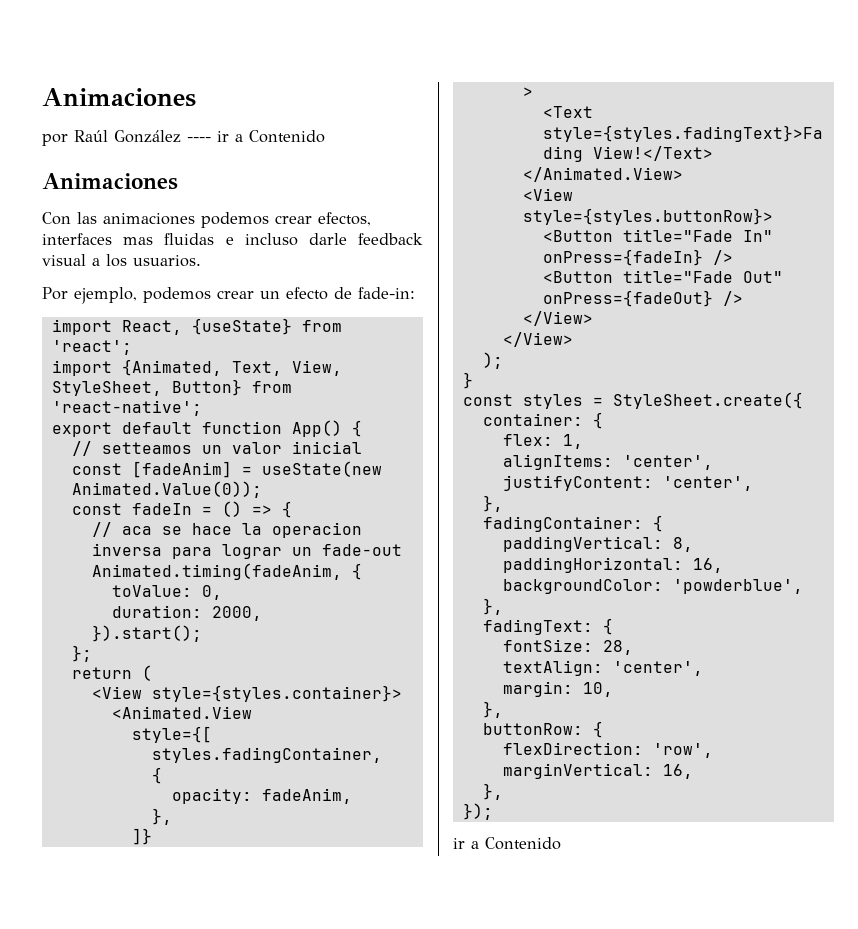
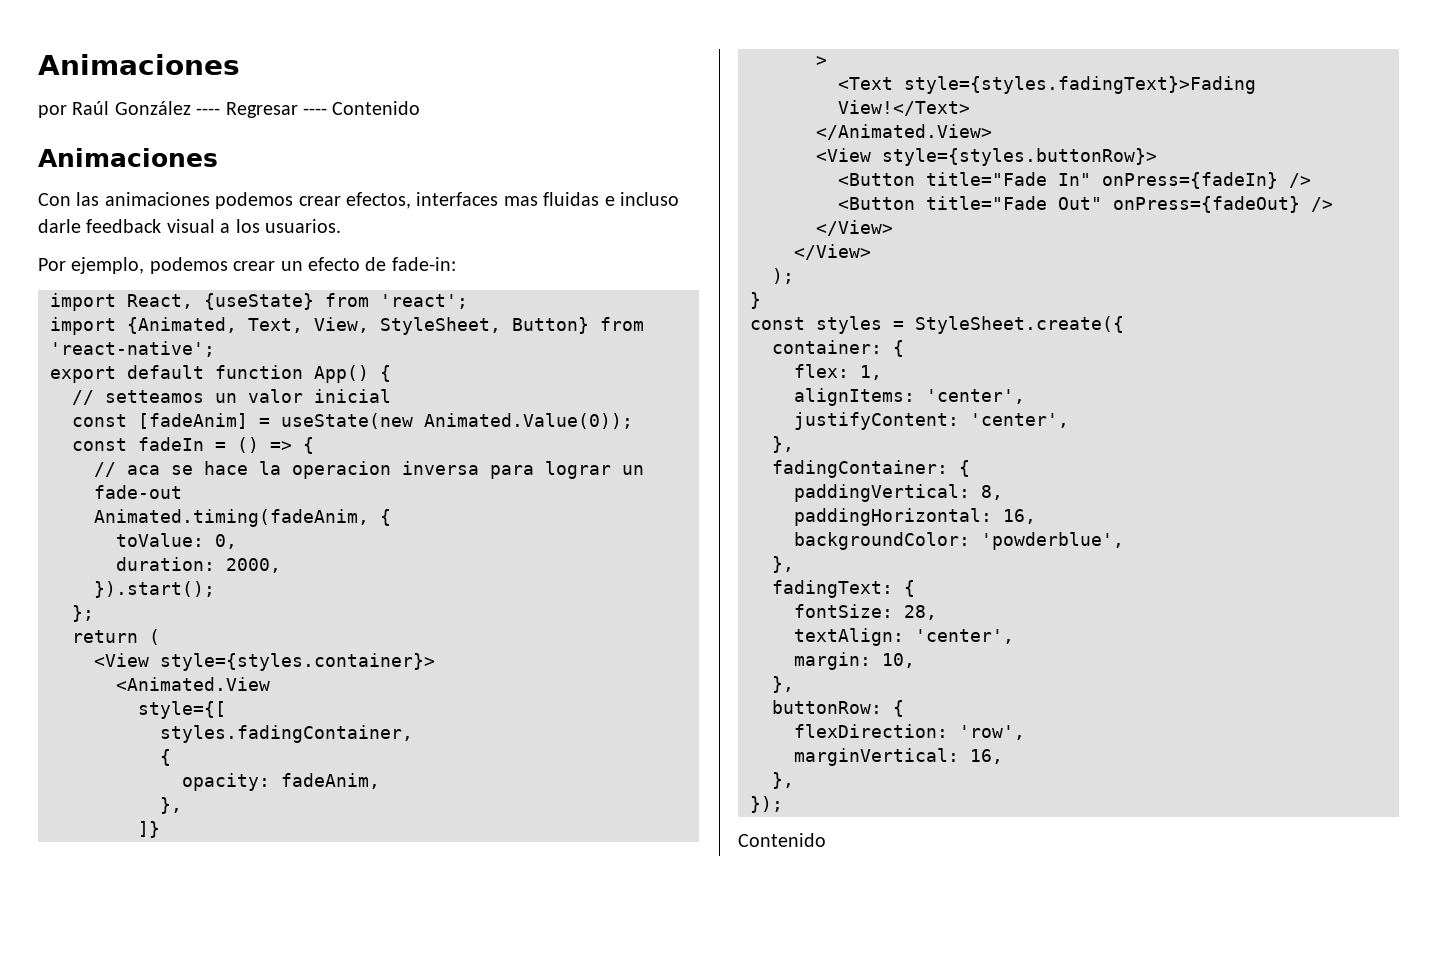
[217,131,243,142] ir a -> [225,102,327,118] Regresar ----
[453,838,479,849] ir a -> (783, 804) none

